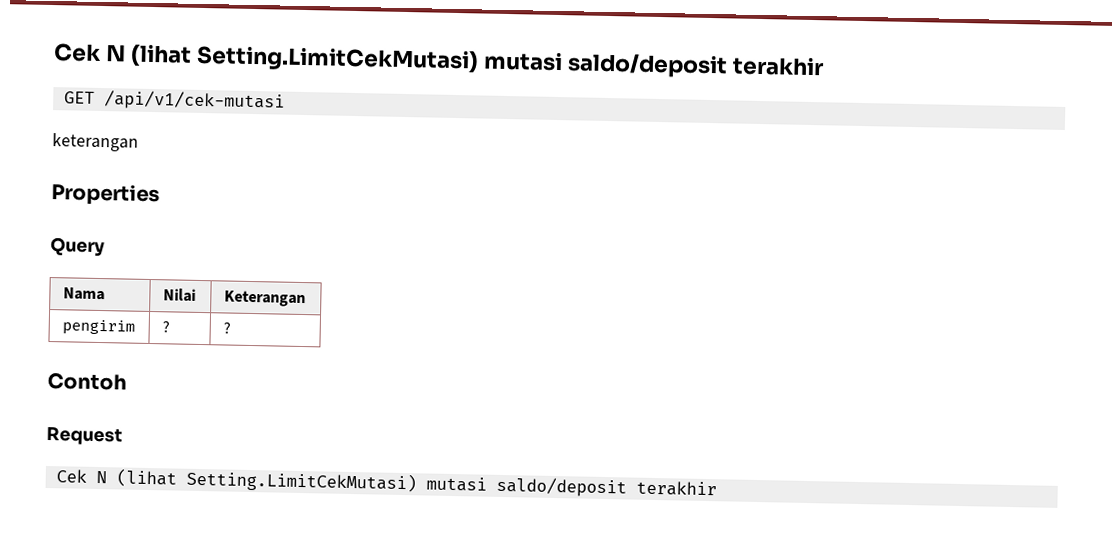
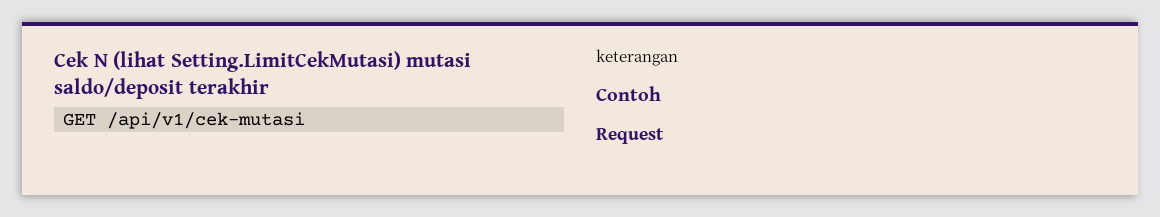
[51,183,160,207] [50,237,105,257] [62,287,105,301] [162,288,196,302] [223,290,306,308] [61,319,135,336] [161,320,170,333] [222,321,231,334] [47,371,127,391] [46,426,123,446] [55,468,717,498] Properties // Query // Nama | Nilai | Keterangan // pengirim | ? | ? // Contoh // Request // Cek N (lihat Setting.LimitCekMutasi) mutasi saldo/deposit terakhir -> [596,86,661,101] [596,128,664,144] Contoh // Request

